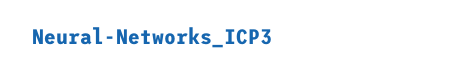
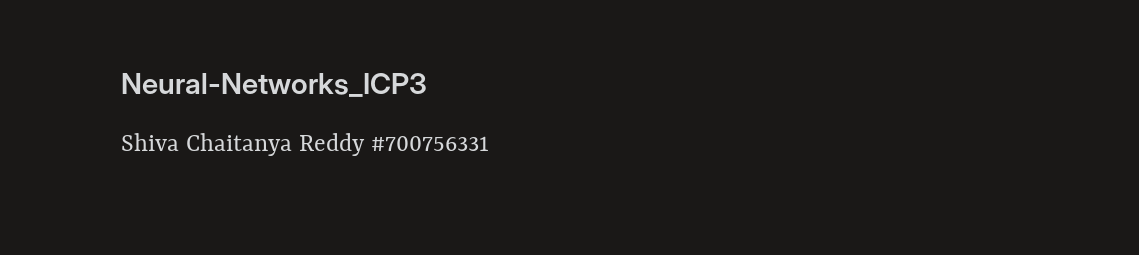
(272, 37) none -> [121,133,490,156] // Shiva Chaitanya Reddy #700756331

